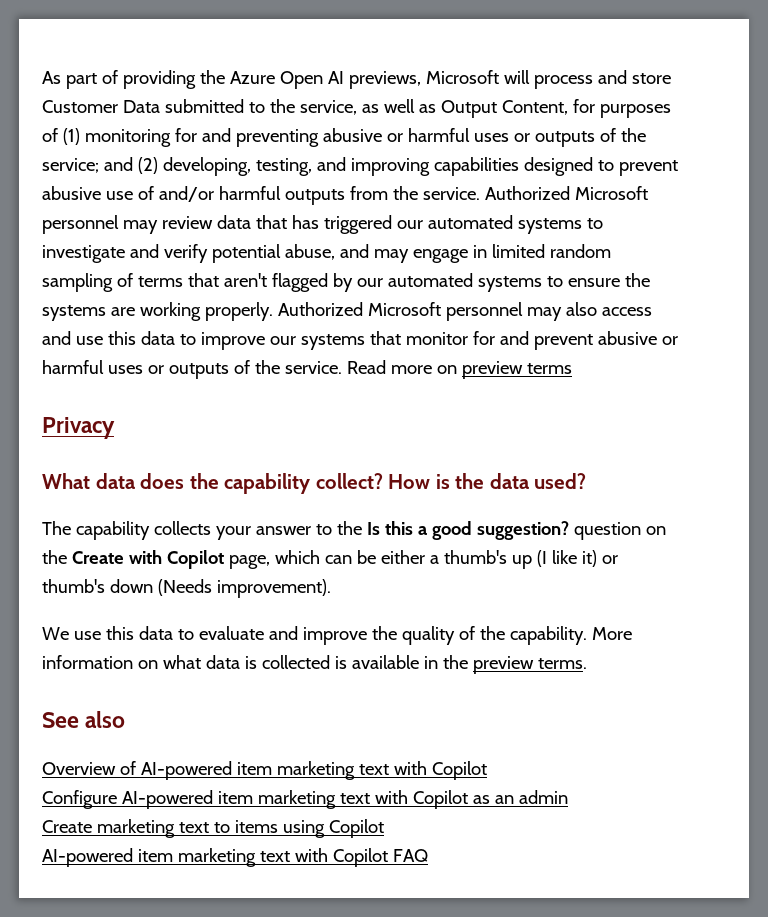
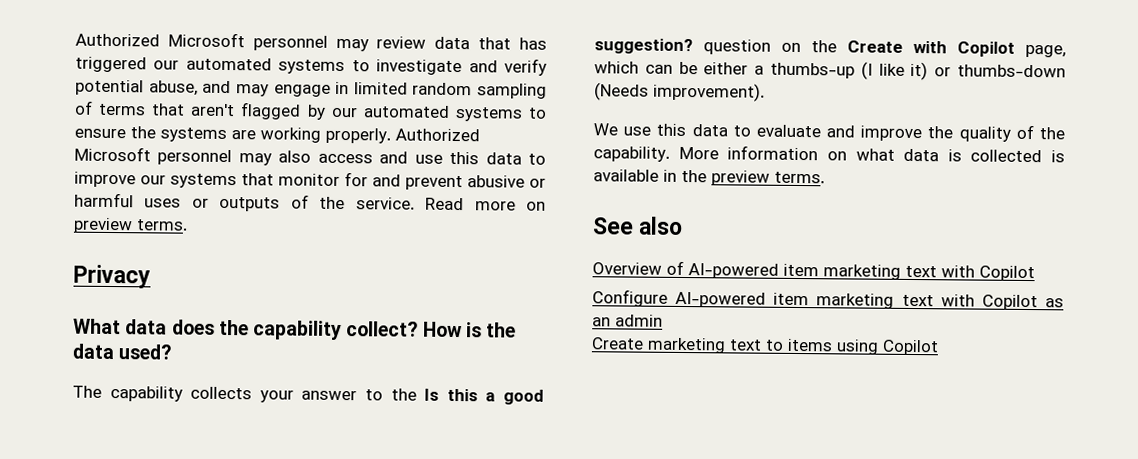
[42,70,671,89] [42,99,671,118] [42,128,646,147] [42,157,678,176] [42,186,480,205] As part of providing the Azure Open AI previews, Microsoft will process and store Customer Data submitted to the service, as well as Output Content, for purposes of (1) monitoring for and preventing abusive or harmful uses or outputs of the service; and (2) developing, testing, and improving capabilities designed to prevent abusive use of and/or harmful outputs from the service. -> (75, 40) none
[526,363,572,374] terms -> [136,219,188,231] terms.
[443,550,532,569] thumb's up -> [770,62,855,79] thumbs-up
[42,579,153,593] thumb's down -> [957,64,1066,78] thumbs-down
[42,848,428,867] // AI-powered item marketing text with Copilot FAQ -> (939, 347) none

